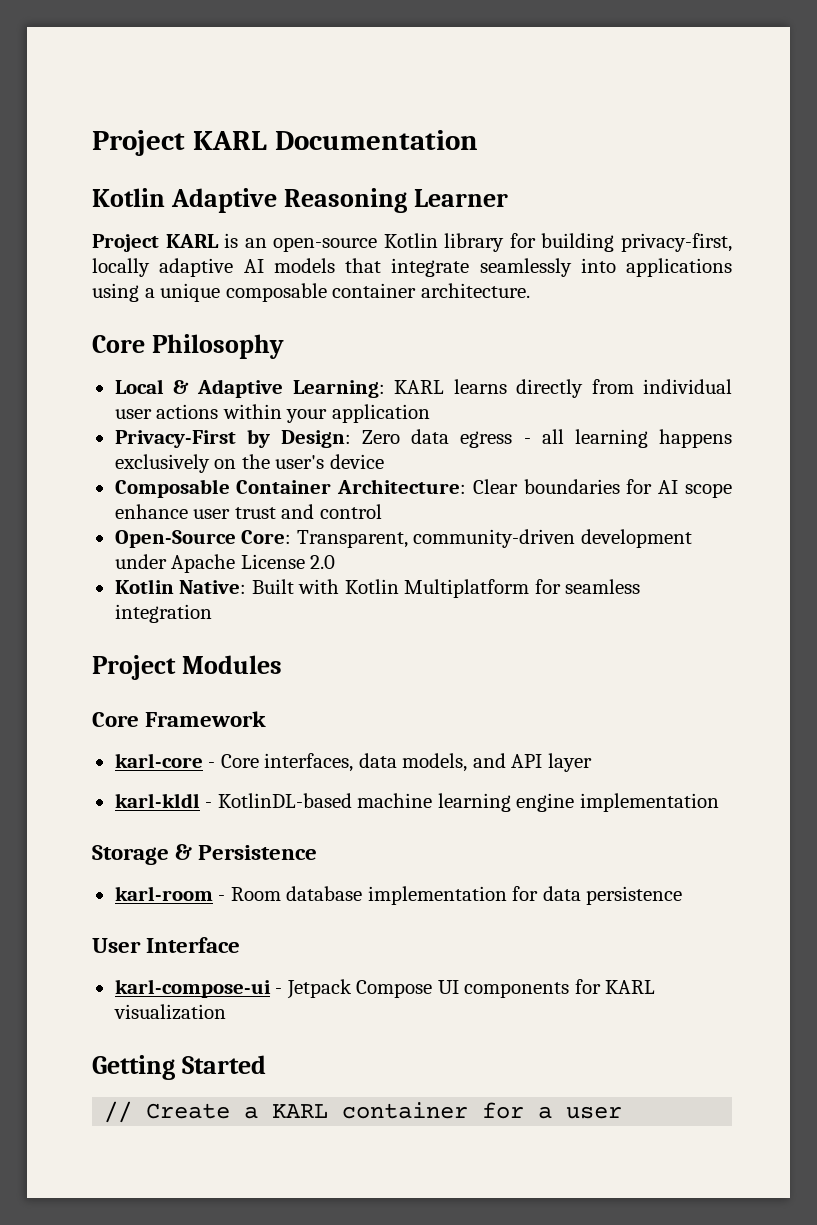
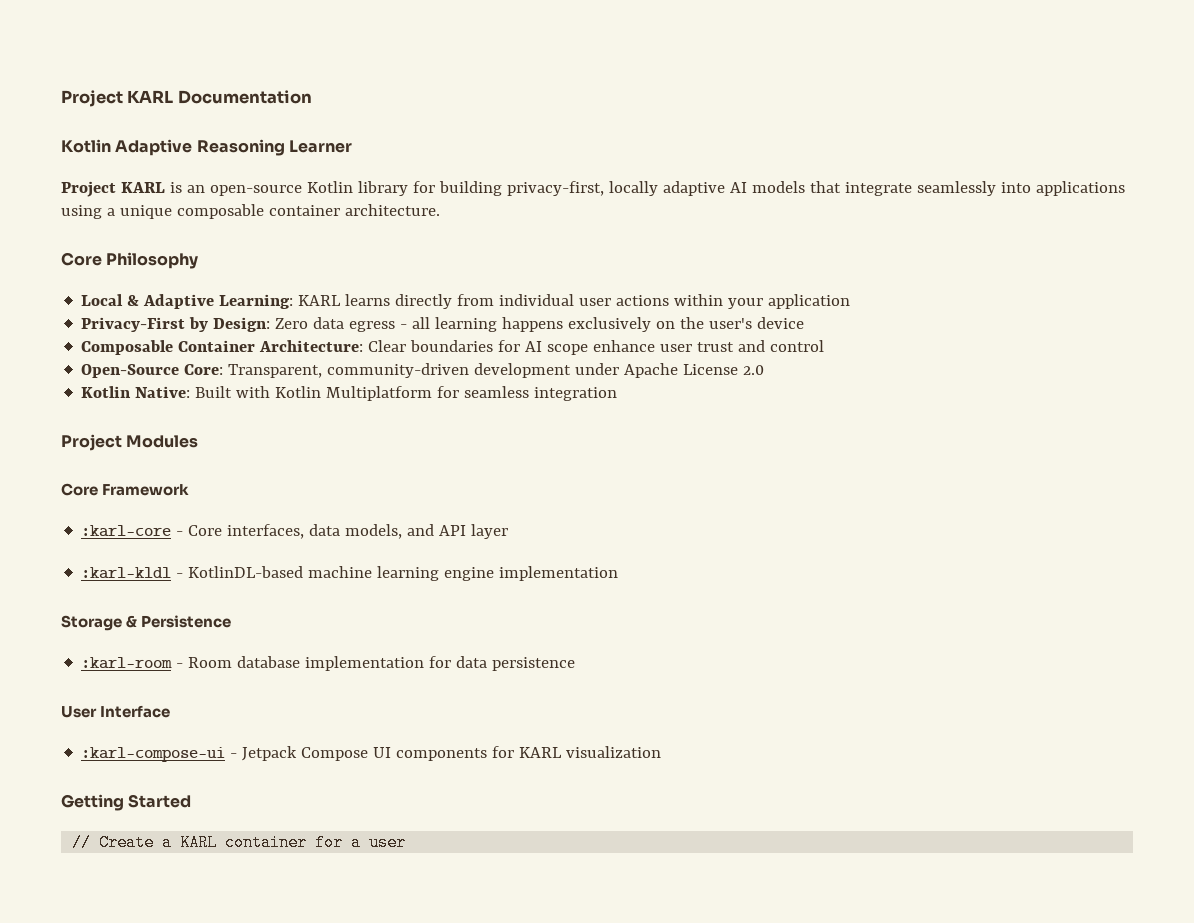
[114,753,203,768] karl-core -> [81,525,172,537] :karl-core
[114,793,200,808] karl-kldl -> [81,567,172,579] :karl-kldl
[114,886,213,901] karl-room -> [81,657,173,669] :karl-room
[114,979,271,998] karl-compose-ui -> [81,747,226,762] :karl-compose-ui

